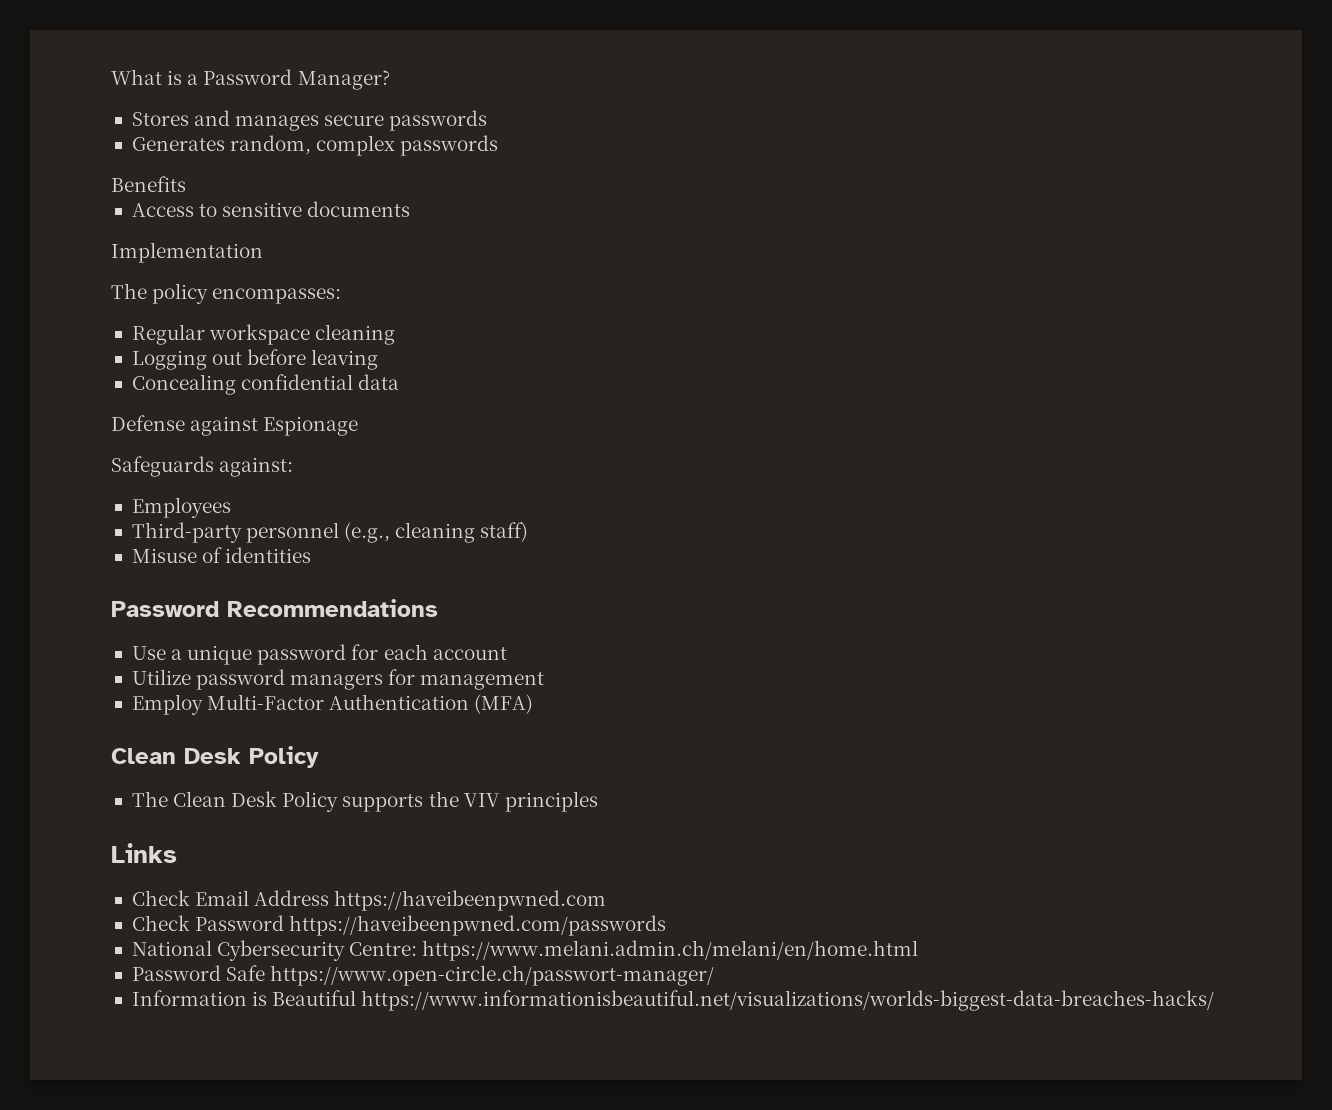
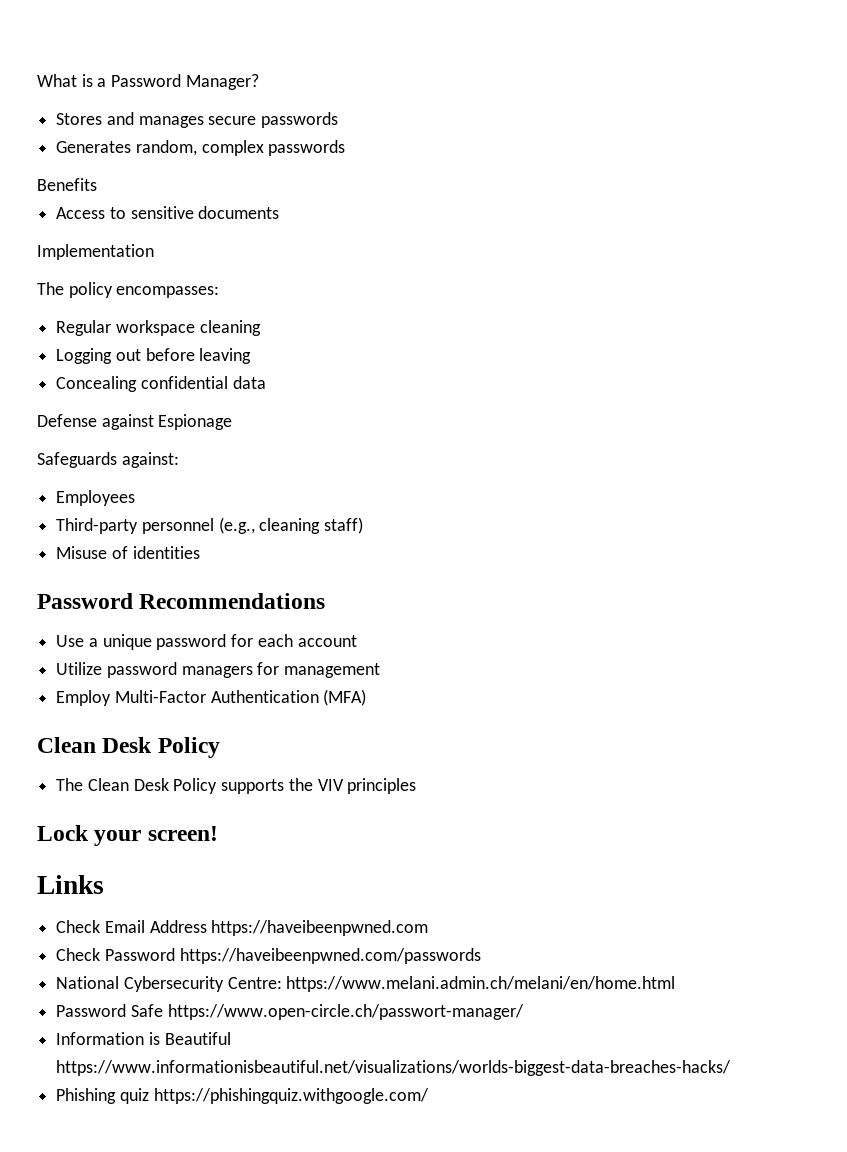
(598, 801) none -> [37,825,218,846] // Lock your screen!
(1215, 1000) none -> [56,1088,429,1104] // Phishing quiz https://phishingquiz.withgoogle.com/

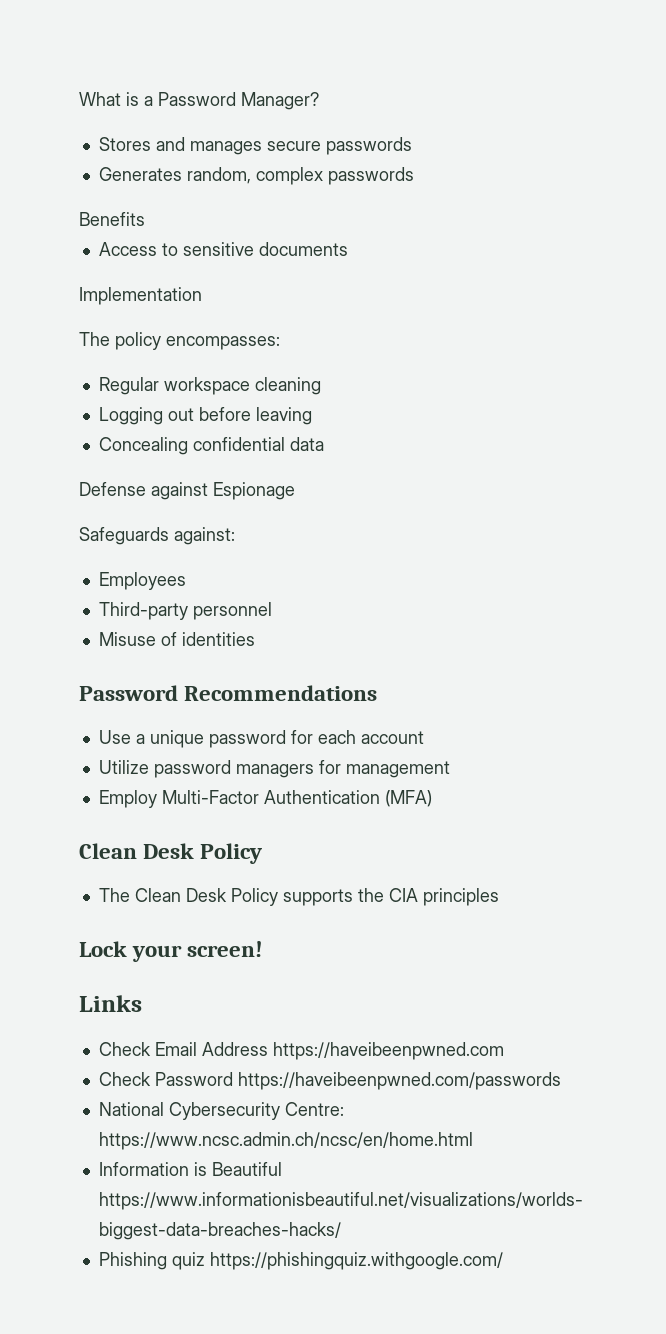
[218,517,364,534] (e.g., cleaning staff) -> (272, 611) none
[317,779,344,791] VIV -> [388,888,418,902] CIA
[286,976,676,992] [56,1004,524,1020] https://www.melani.admin.ch/melani/en/home.html // Password Safe https://www.open-circle.ch/passwort-manager/ -> [98,1132,473,1150] https://www.ncsc.admin.ch/ncsc/en/home.html

